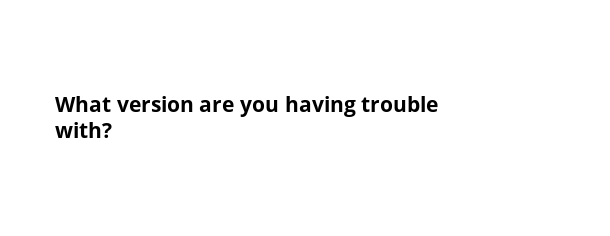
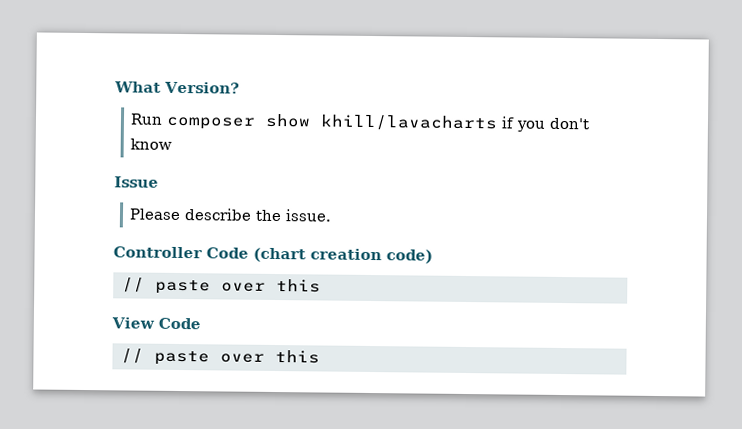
[116,96,439,117] [55,122,112,138] version are you having trouble with? -> [164,81,240,94] [130,113,591,132] [130,138,173,150] [114,176,159,188] [129,208,333,222] [113,246,433,264] [121,277,321,295] [111,317,201,330] [120,348,320,366] Version? // Run composer show khill/lavacharts if you don't know // Issue // Please describe the issue. // Controller Code (chart creation code) // // paste over this // View Code // // paste over this

